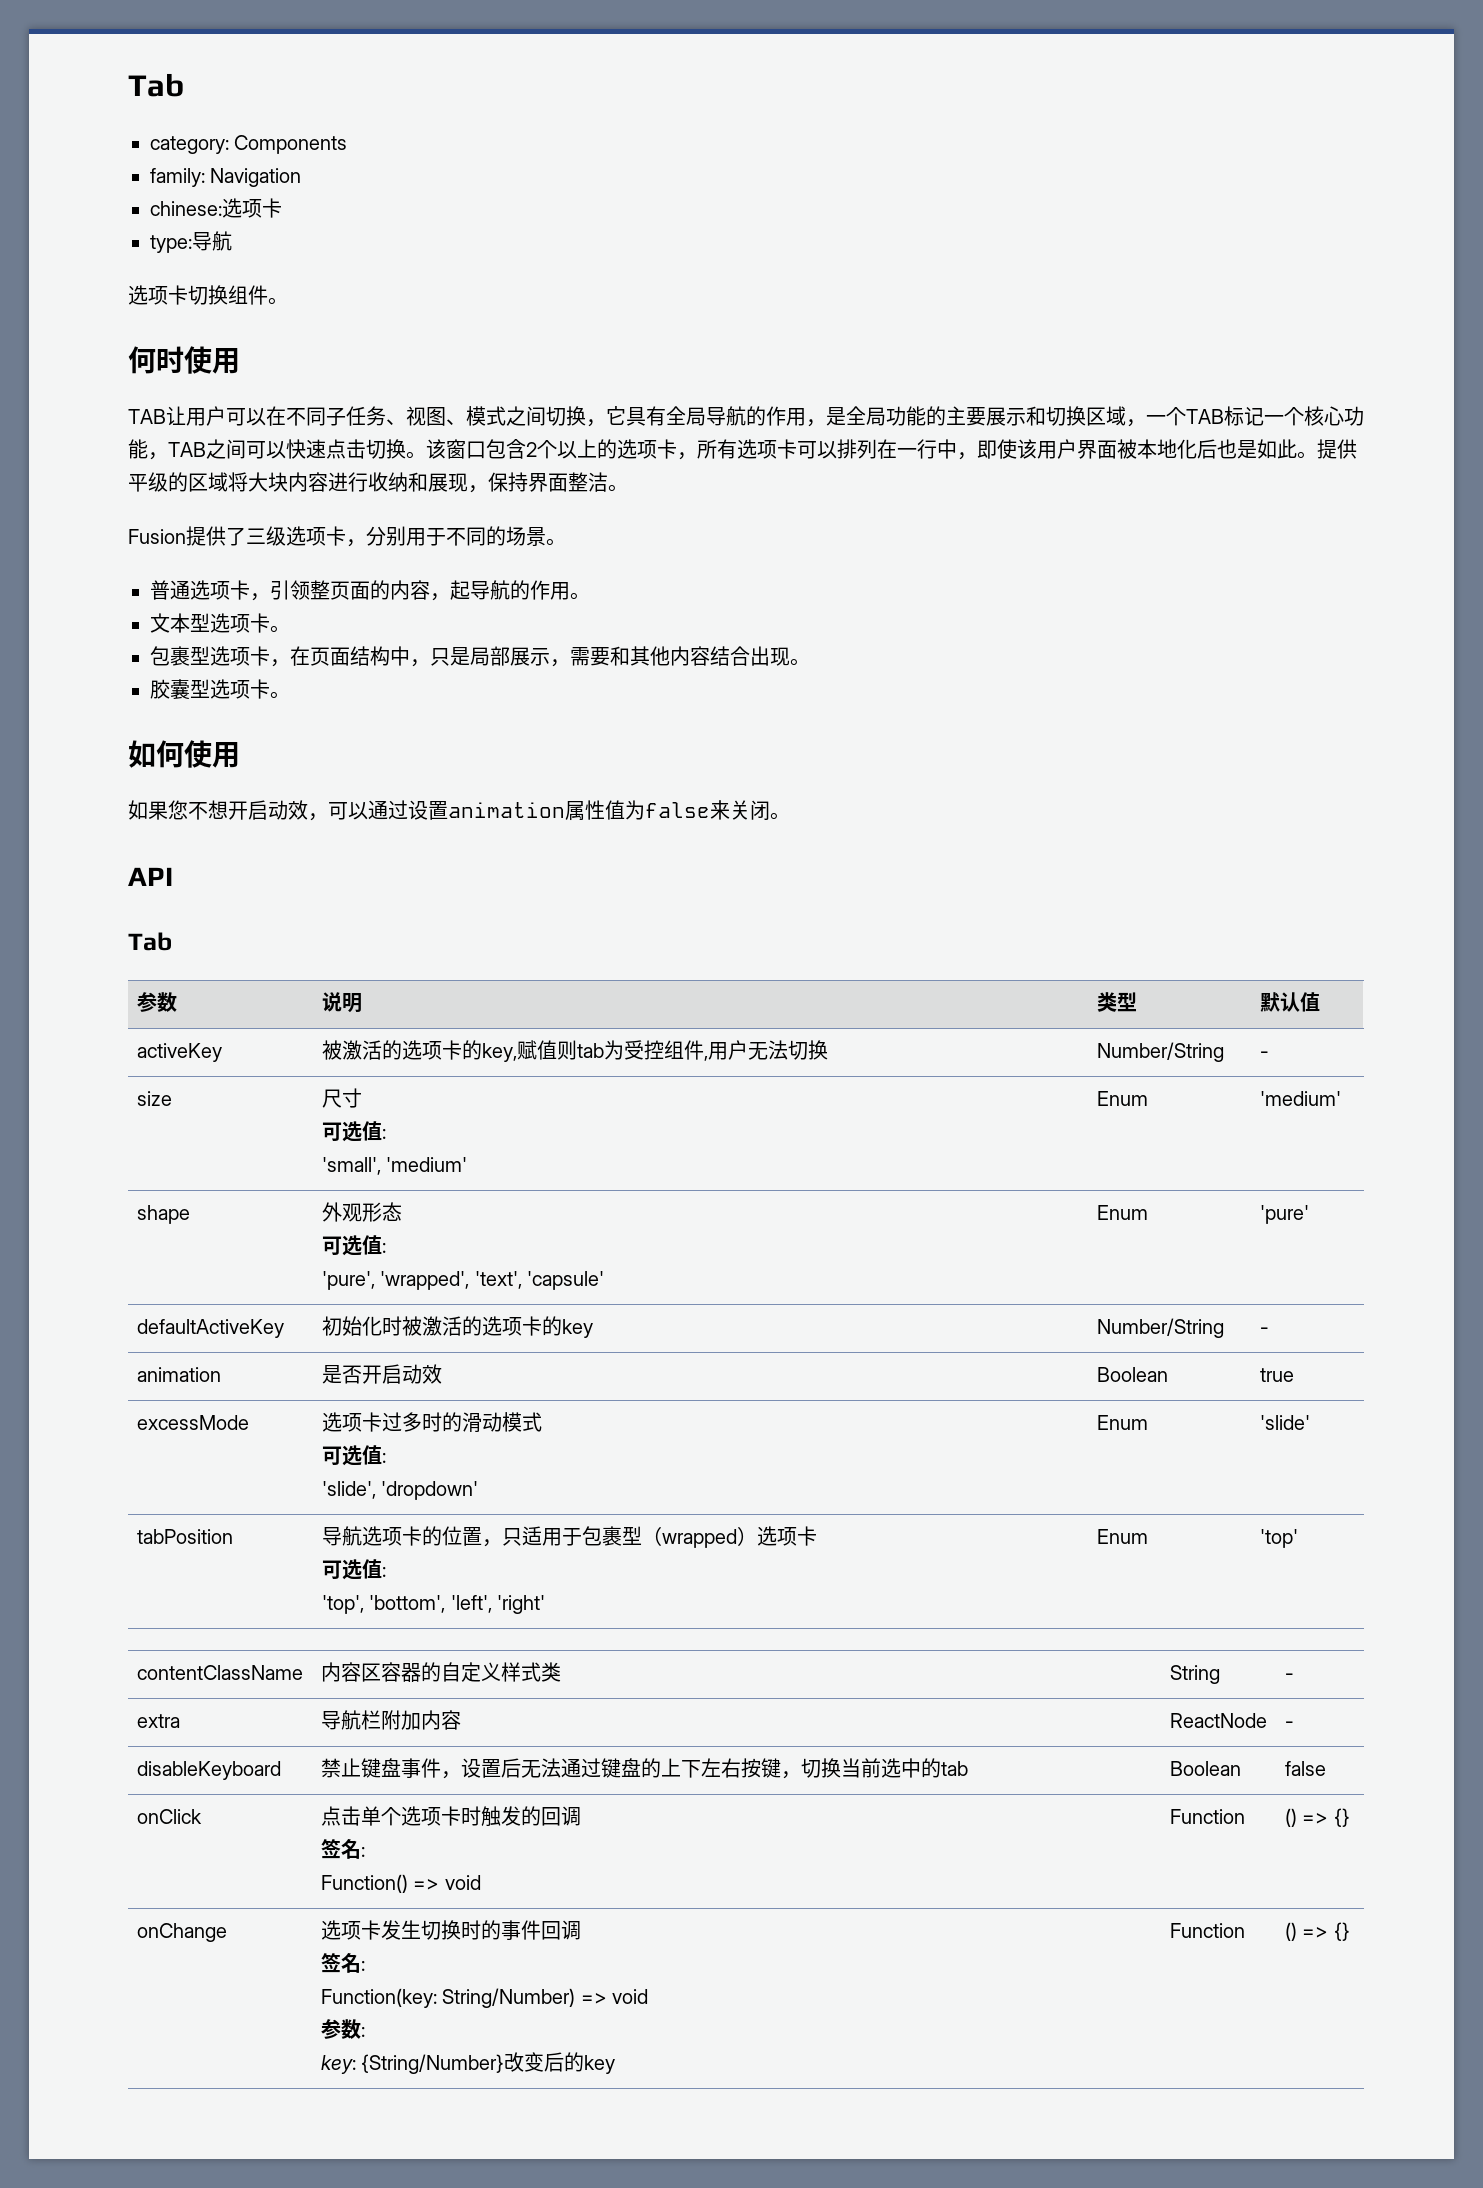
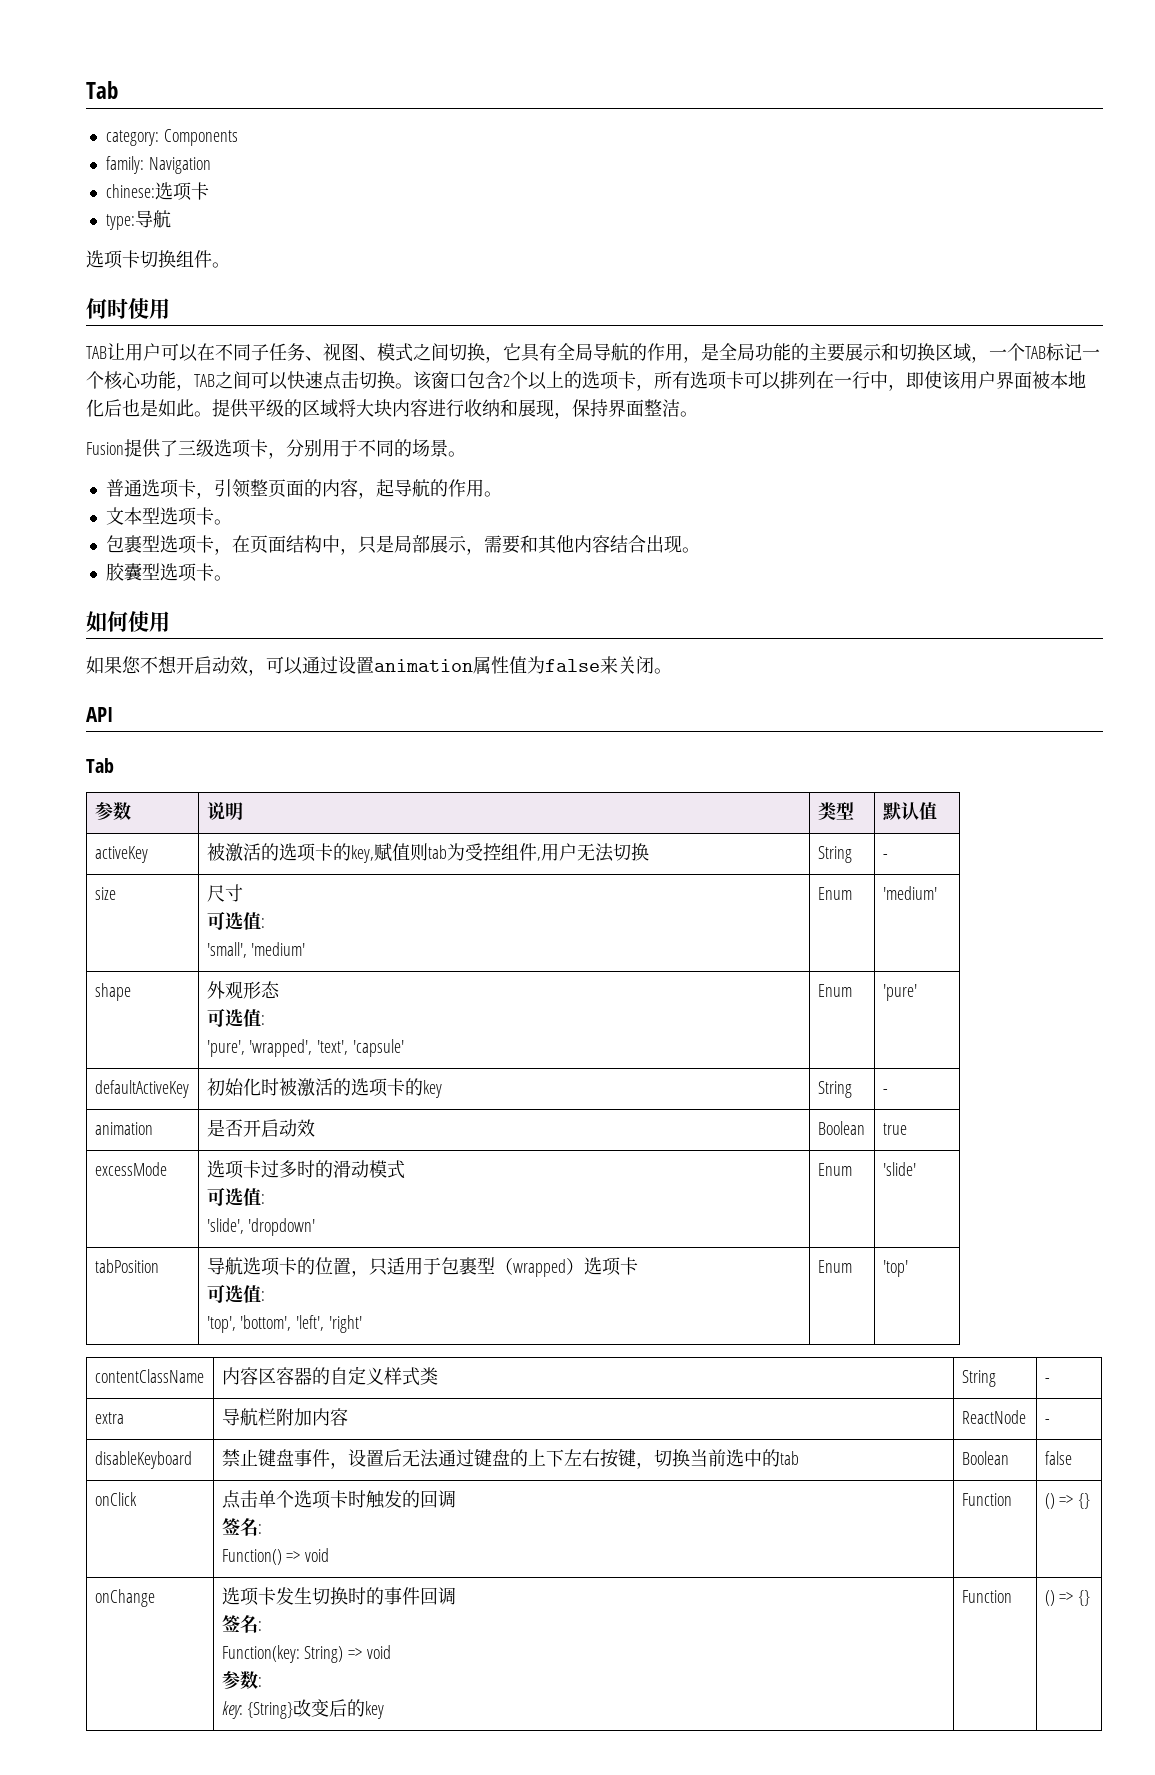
[1096,1042,1224,1062] Number/String -> [817,846,852,863] String
[1096,1318,1224,1338] Number/String -> [817,1081,852,1098] String
[442,1988,576,2008] String/Number) -> [304,1646,344,1663] String)
[361,2054,505,2074] {String/Number} -> [247,1702,294,1719] {String}

